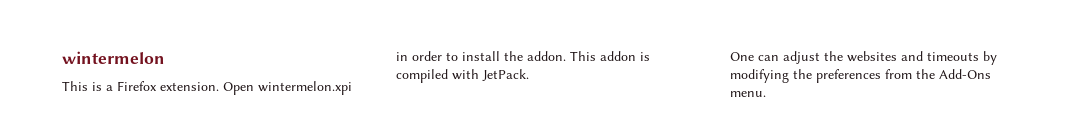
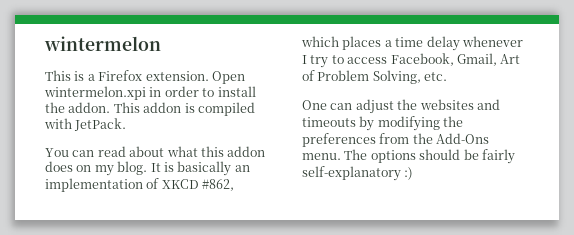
(529, 75) none -> [45,146,266,157] [45,161,250,176] [45,178,235,192] [301,36,523,51] [302,53,521,68] [302,70,448,84] // You can read about what this addon does on my blog. It is basically an implementation of XKCD #862, which places a time delay whenever I try to access Facebook, Gmail, Art of Problem Solving, etc.
(766, 94) none -> [344,149,515,164] [302,166,414,181] The options should be fairly self-explanatory :)

